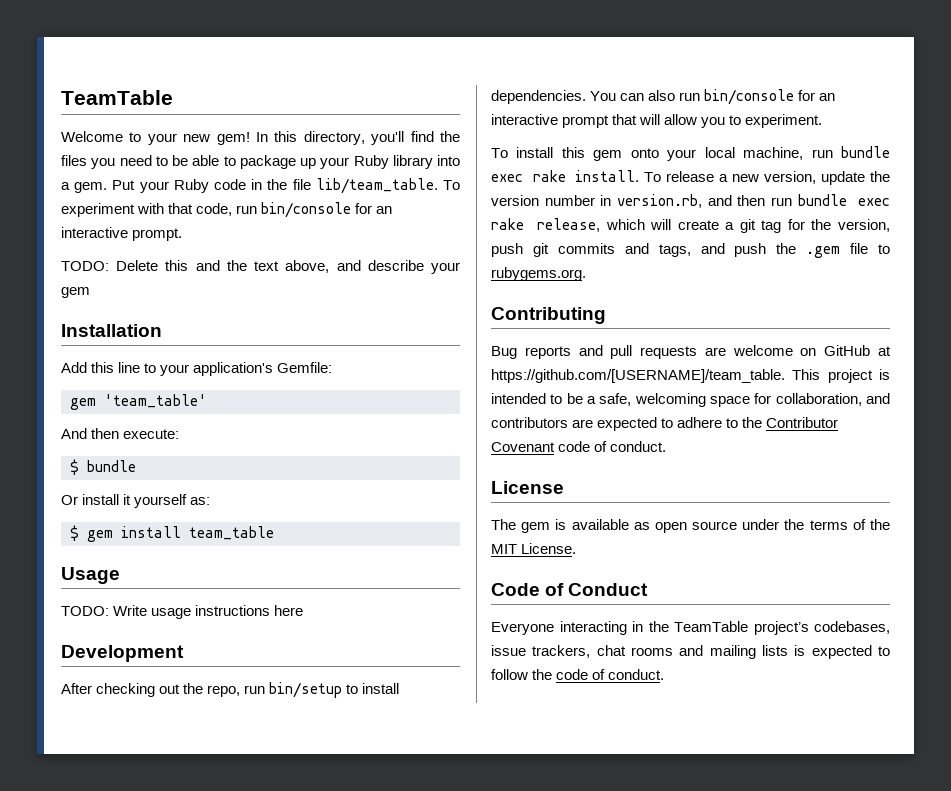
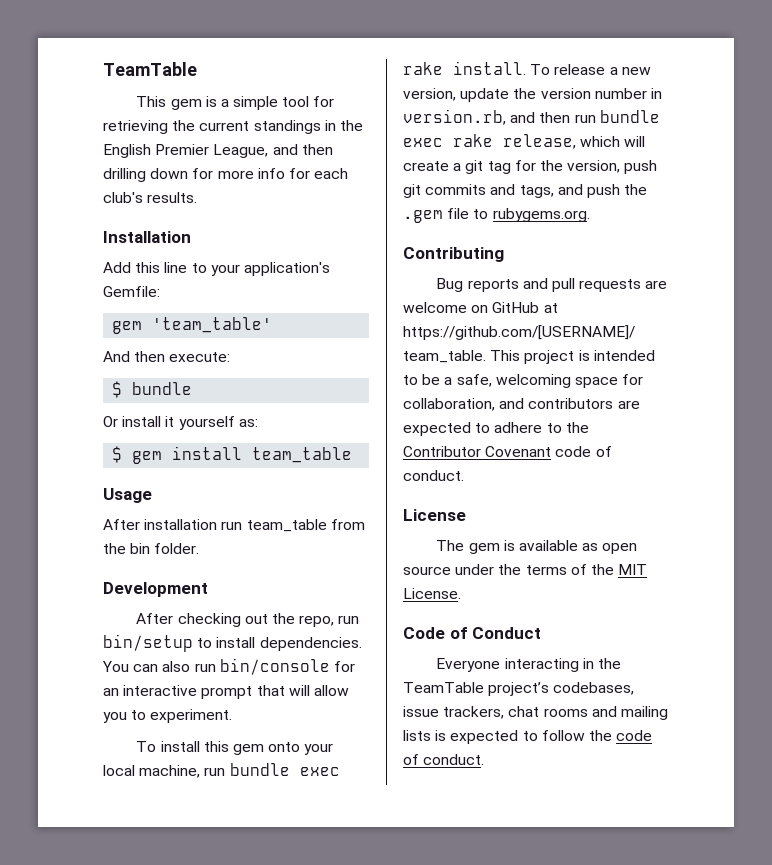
[61,131,460,145] [61,155,460,169] [61,178,460,194] [61,202,393,218] [61,227,183,241] [61,260,461,274] [61,287,90,298] Welcome to your new gem! In this directory, you'll find the files you need to be able to package up your Ruby library into a gem. Put your Ruby code in the file lib/team_table. To experiment with that code, run bin/console for an interactive prompt. // TODO: Delete this and the text above, and describe your gem -> [136,96,335,110] [103,120,363,134] [103,144,333,158] [103,168,349,182] [103,192,198,203] This gem is a simple tool for retrieving the current standings in the English Premier League, and then drilling down for more info for each club's results.
[61,605,304,619] TODO: Write usage instructions here -> [103,519,365,532] [103,543,200,554] After installation run team_table from the bin folder.

